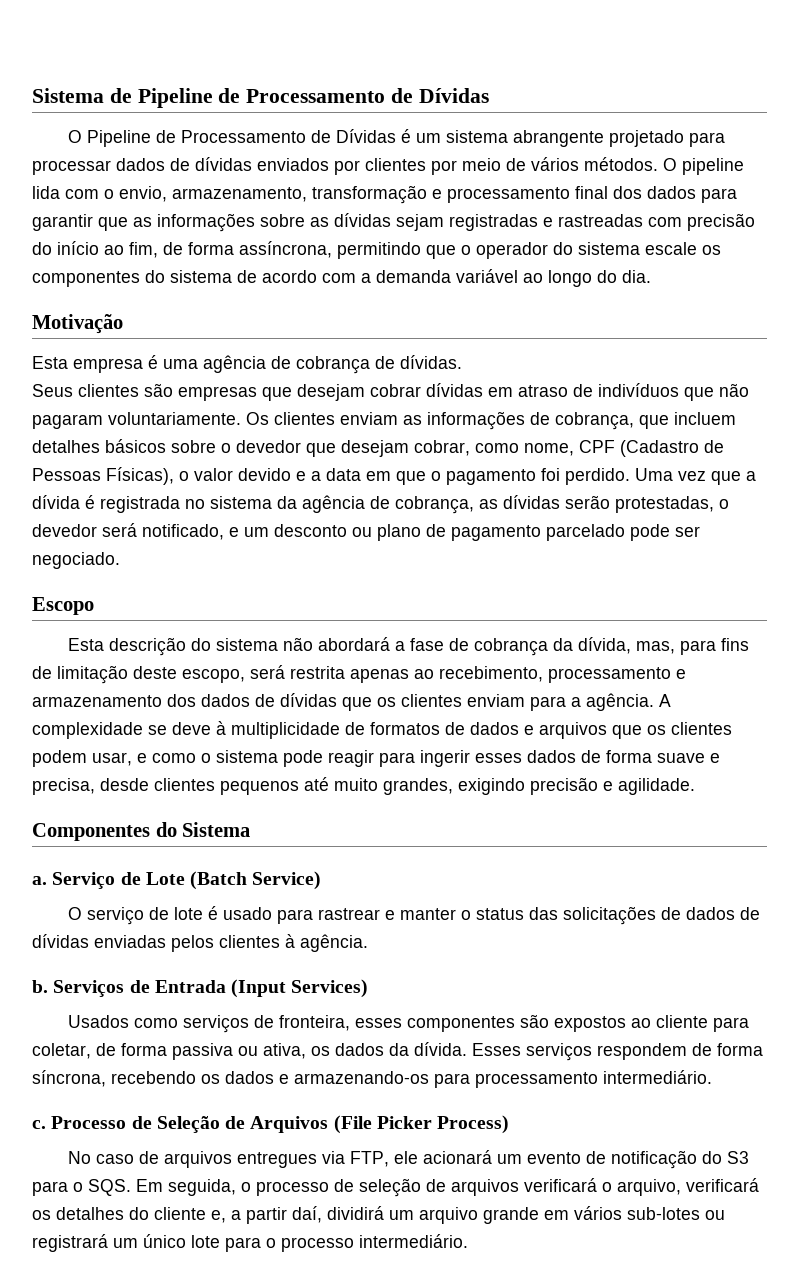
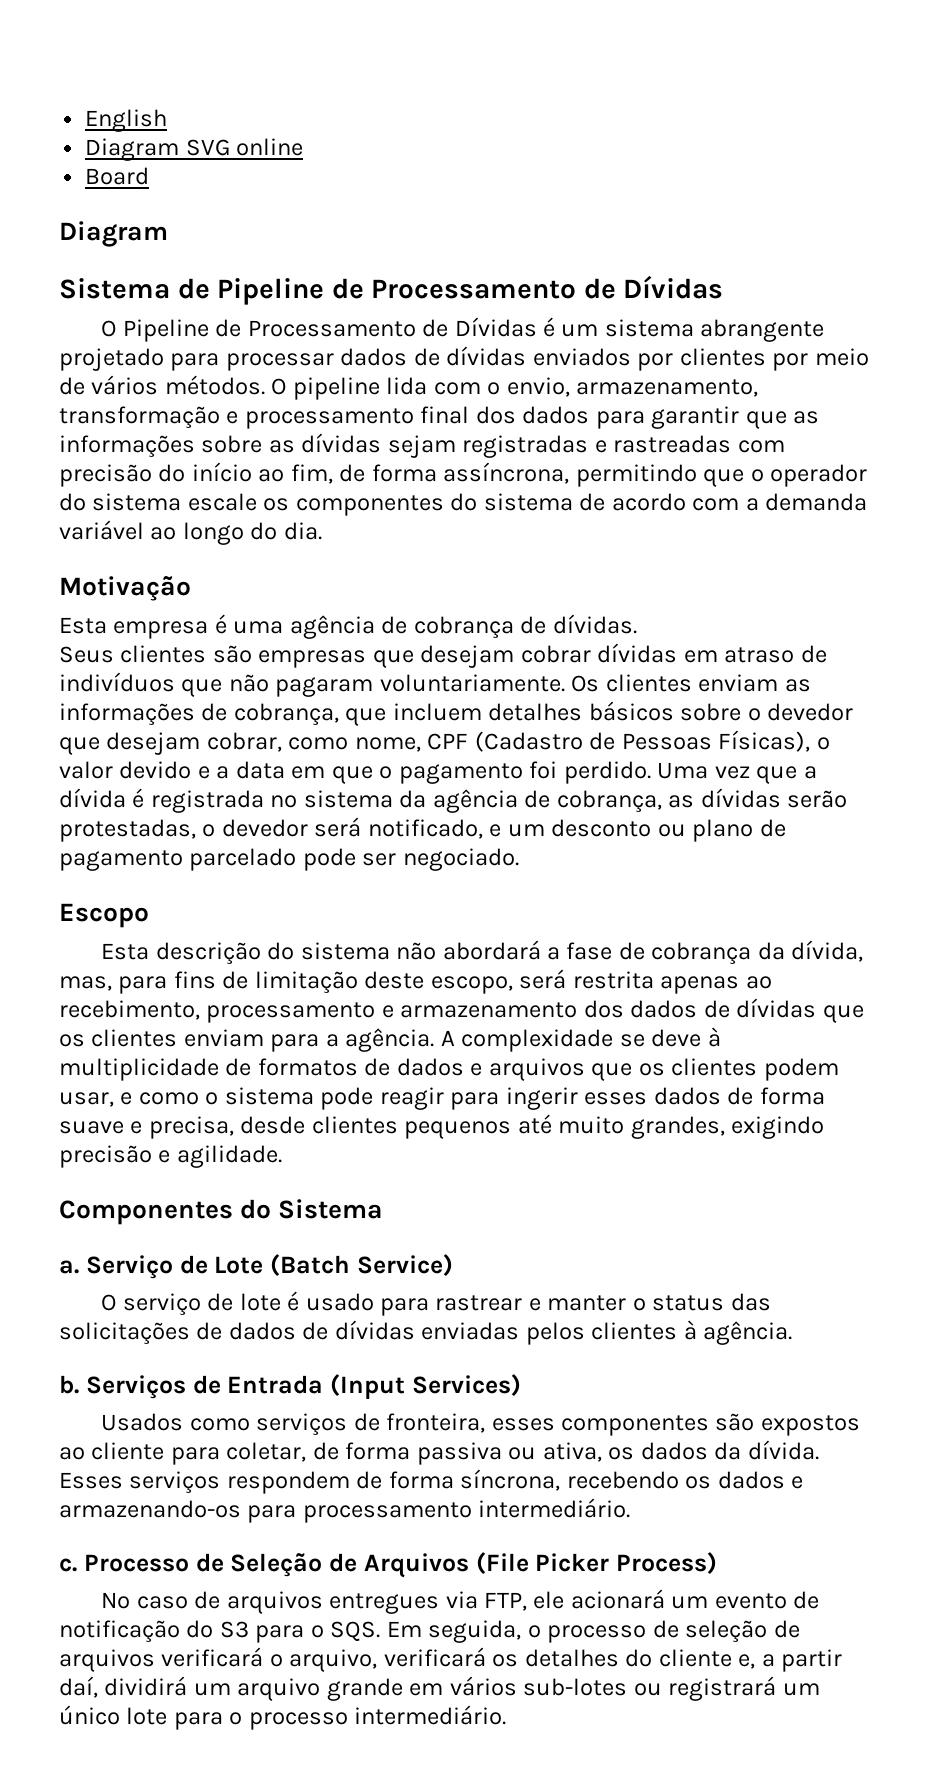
(32, 95) none -> [85,109,168,132] [85,138,304,161] [85,167,150,185] [59,221,168,247] English // Diagram SVG online // Board // Diagram //

